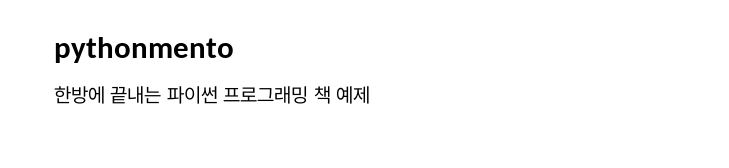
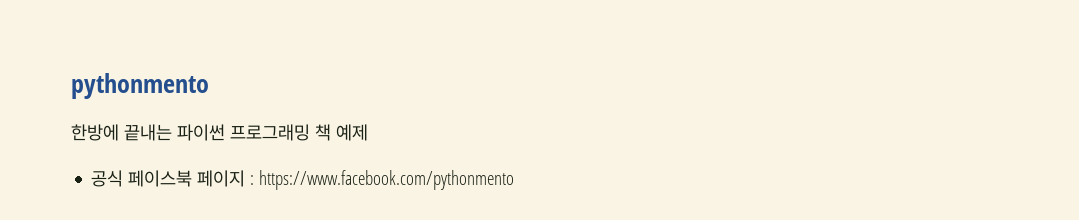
(370, 95) none -> [91,170,515,190] // 공식 페이스북 페이지 : https://www.facebook.com/pythonmento

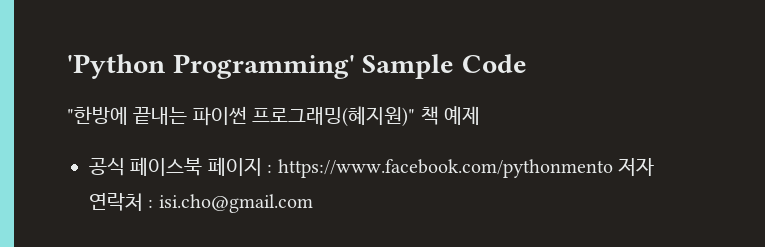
[71,73,209,99] [71,124,119,141] pythonmento // 한방에 -> [67,54,527,79] [67,106,128,125] 'Python Programming' Sample Code // "한방에
[229,124,310,141] 프로그래밍 -> [252,106,416,127] 프로그래밍(혜지원)"
(515, 180) none -> [618,158,654,176] [89,193,313,213] 저자 연락처 : isi.cho@gmail.com

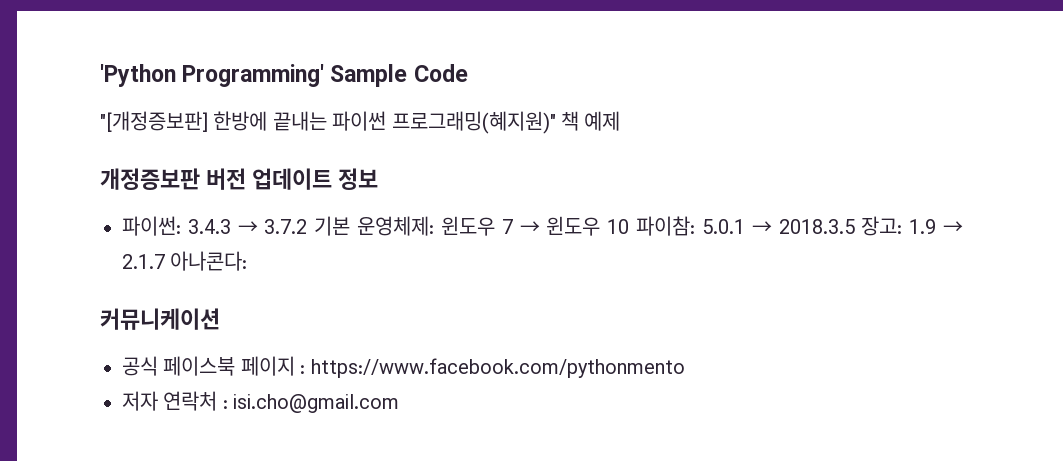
[67,106,128,125] "한방에 -> [100,111,268,132] "[개정증보판] 한방에
(480, 115) none -> [100,168,378,190] [122,216,964,236] [122,251,248,271] [100,308,220,330] // 개정증보판 버전 업데이트 정보 // 파이썬: 3.4.3 → 3.7.2 기본 운영체제: 윈도우 7 → 윈도우 10 파이참: 5.0.1 → 2018.3.5 장고: 1.9 → 2.1.7 아나콘다: // 커뮤니케이션
(613, 168) none -> (685, 368) //

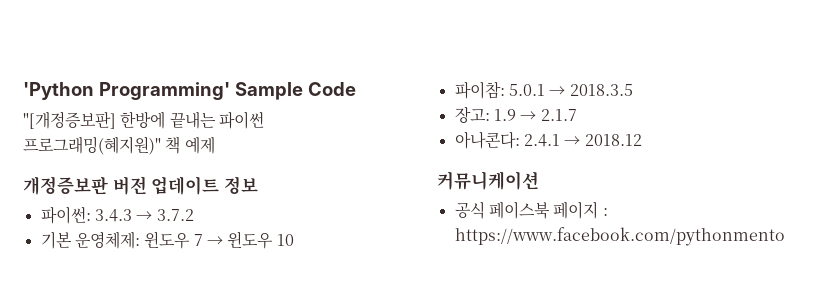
(308, 226) none -> (194, 215) //
(630, 226) none -> (294, 240) //
(855, 226) none -> (633, 90) //
(165, 261) none -> (577, 115) //
(248, 261) none -> [523,134,642,147] 2.4.1 → 2018.12
[122,391,400,413] // 저자 연락처 : isi.cho@gmail.com -> (785, 236) none

